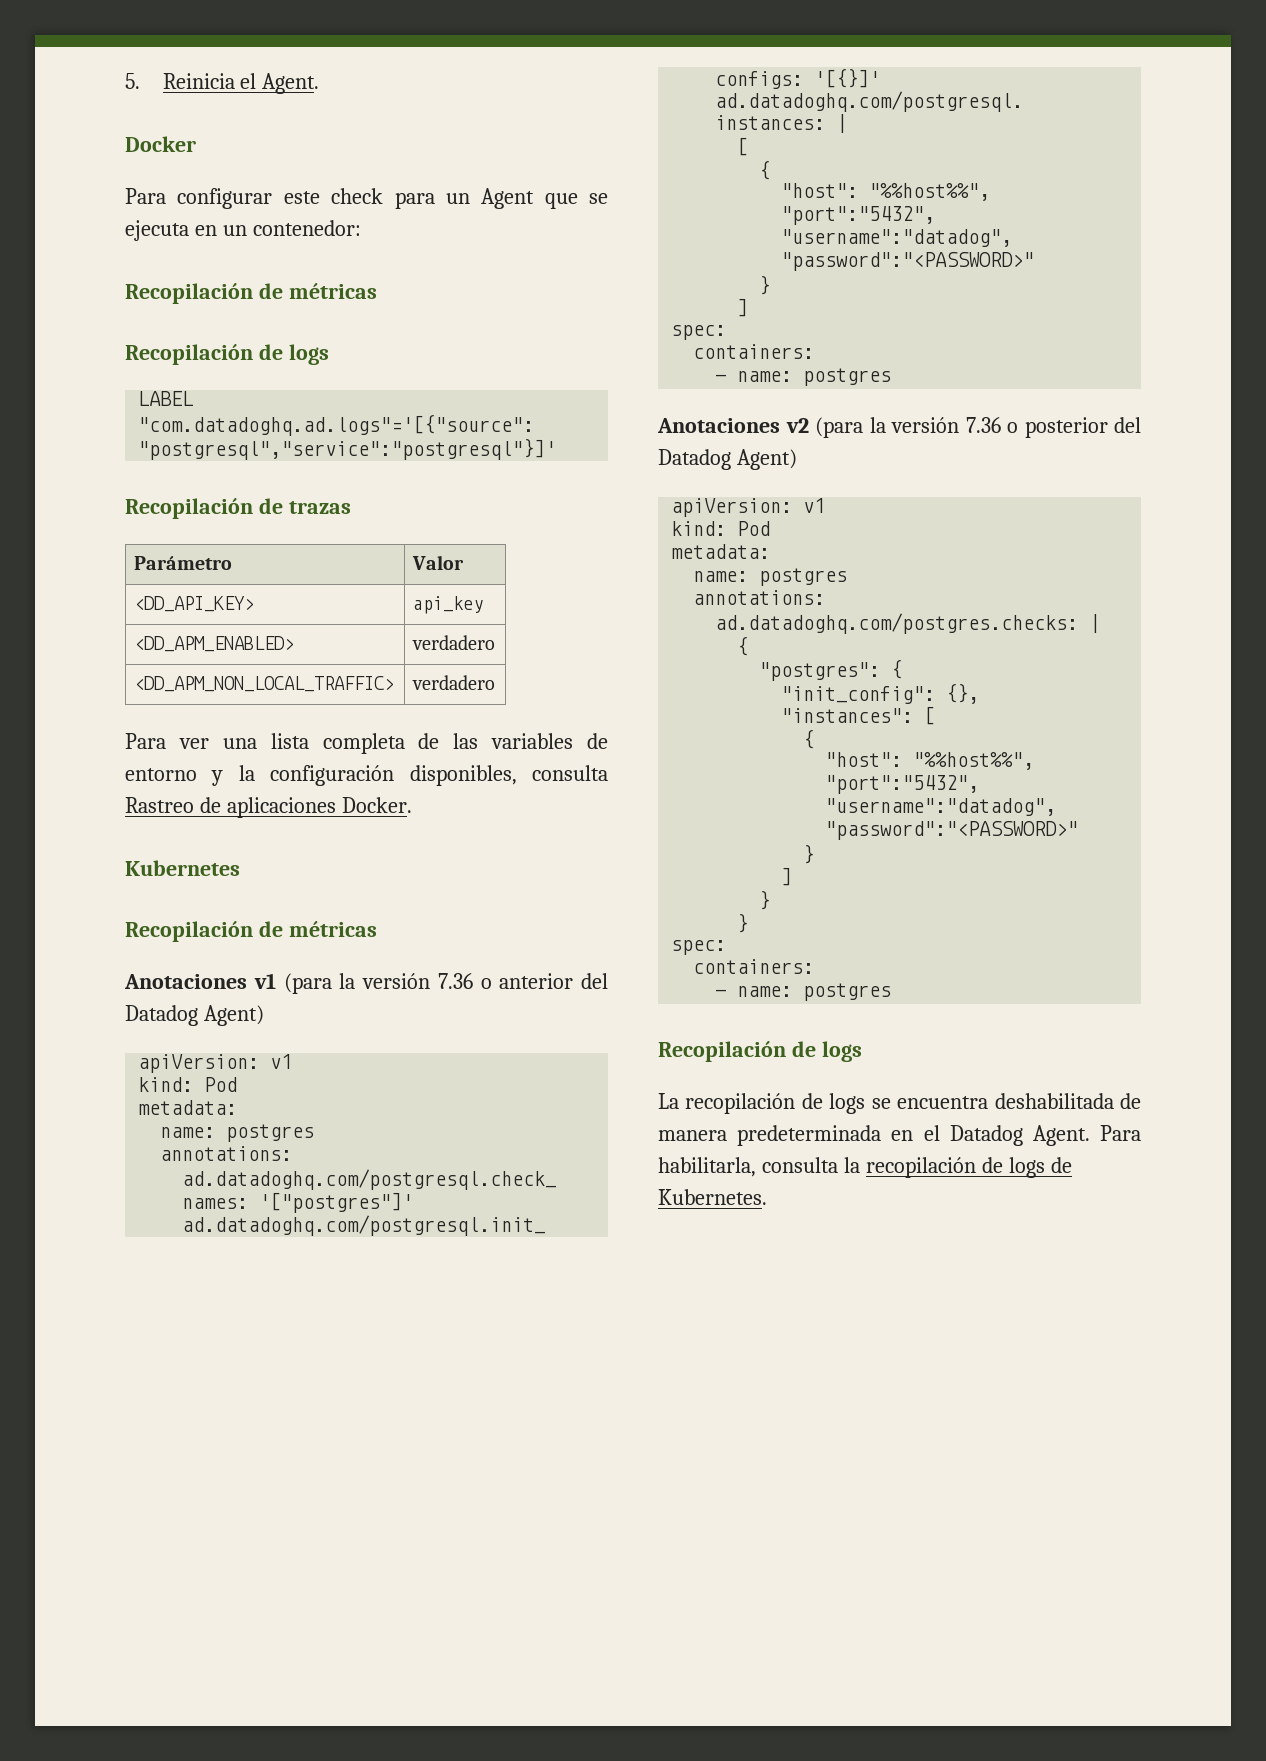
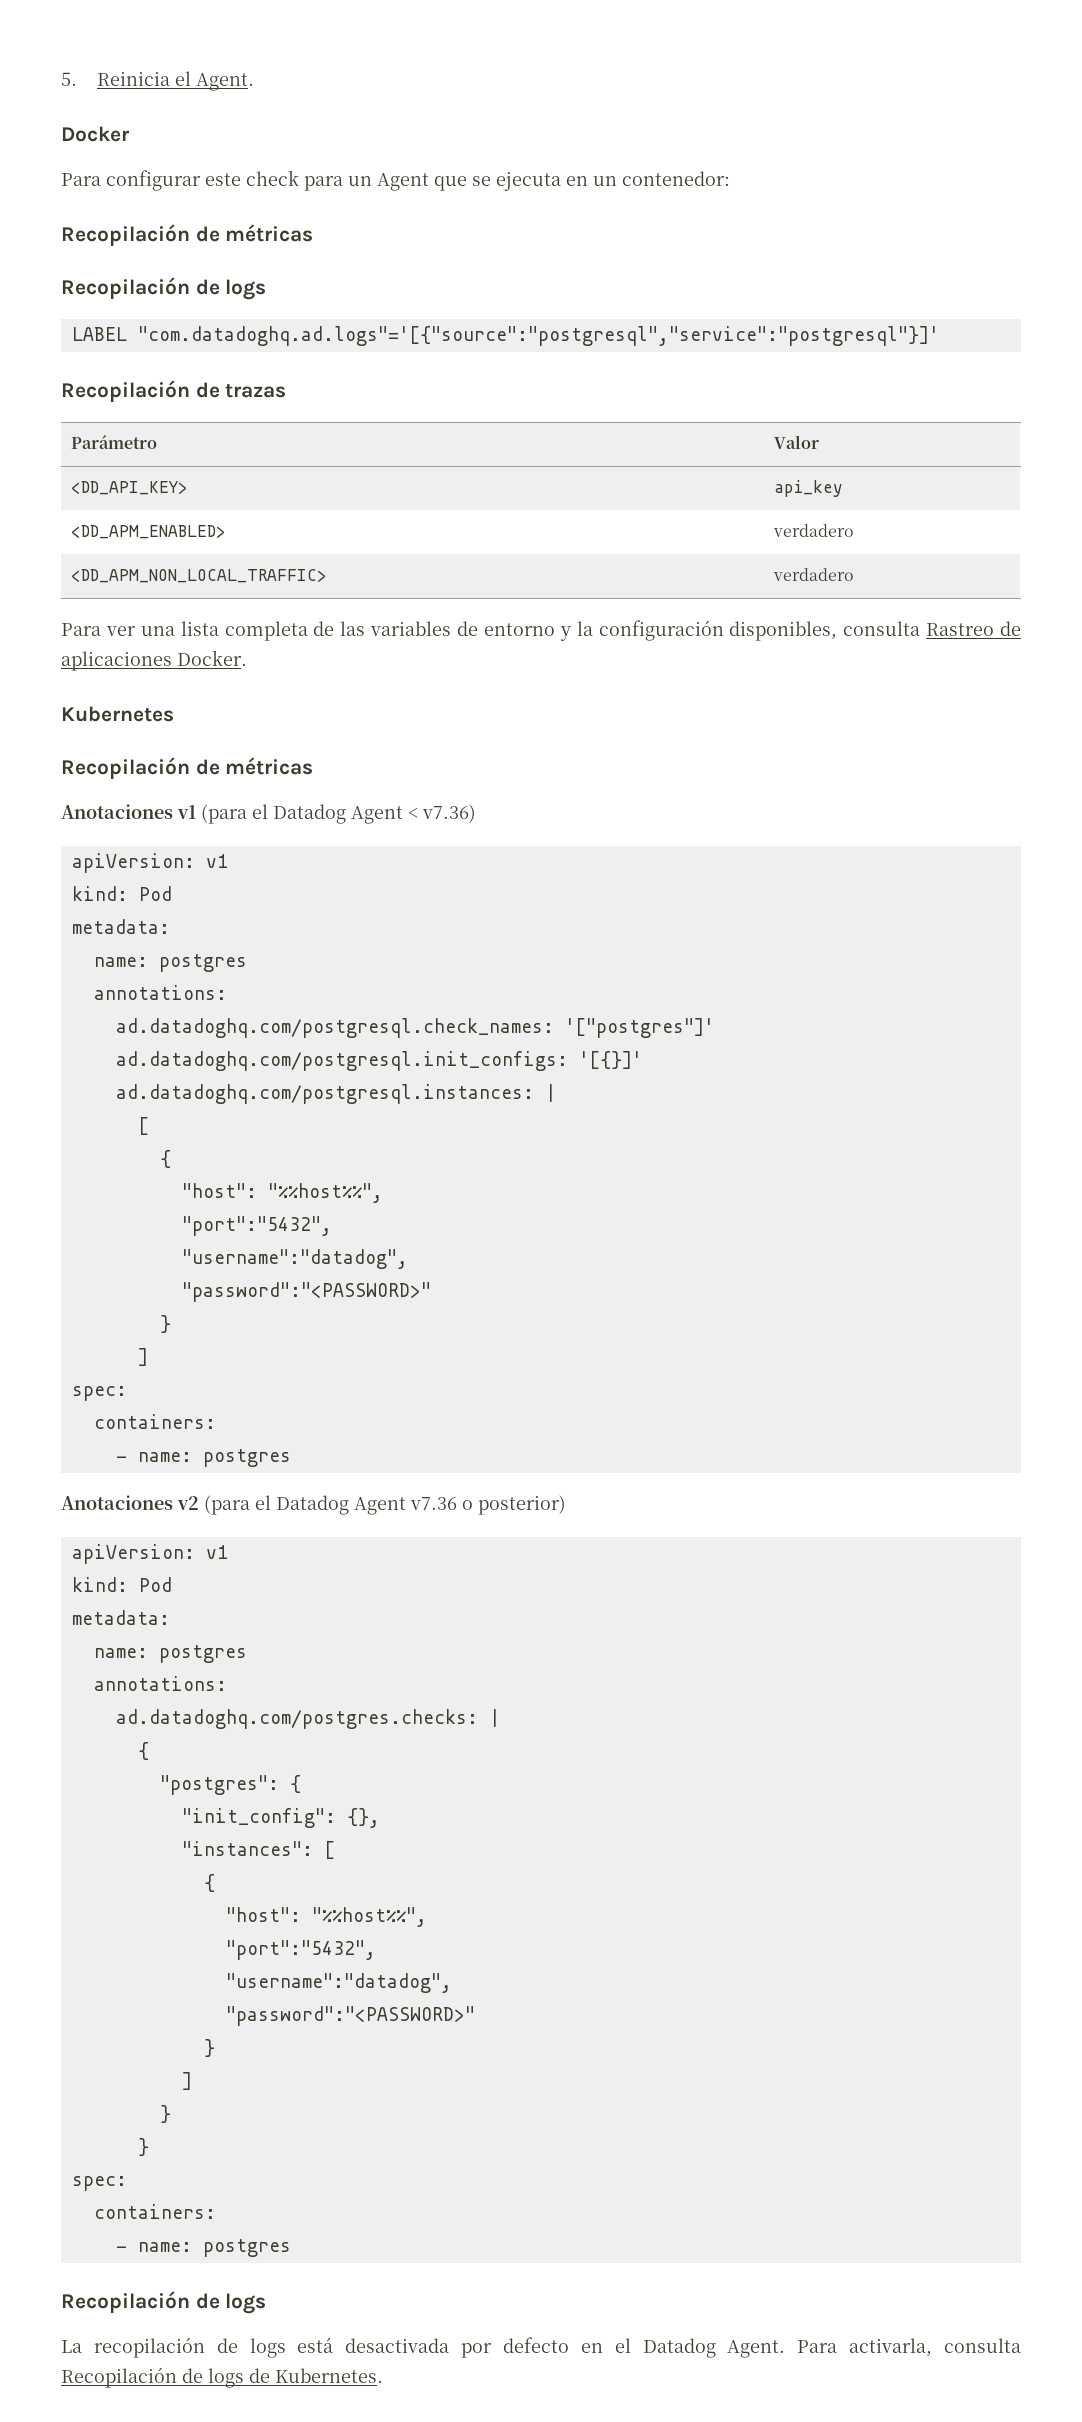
[339,973,608,989] [125,1005,264,1026] la versión 7.36 o anterior del Datadog Agent) -> [252,804,476,824] el Datadog Agent < v7.36)
[869,417,1141,438] [658,449,797,470] la versión 7.36 o posterior del Datadog Agent) -> [255,1495,566,1515] el Datadog Agent v7.36 o posterior)
[871,1093,1141,1109] [658,1125,882,1146] se encuentra deshabilitada de manera predeterminada -> [297,2337,569,2358] está desactivada por defecto
[658,1157,976,1178] habilitarla, consulta la recopilación -> [849,2338,1022,2357] [61,2367,177,2388] activarla, consulta Recopilación

